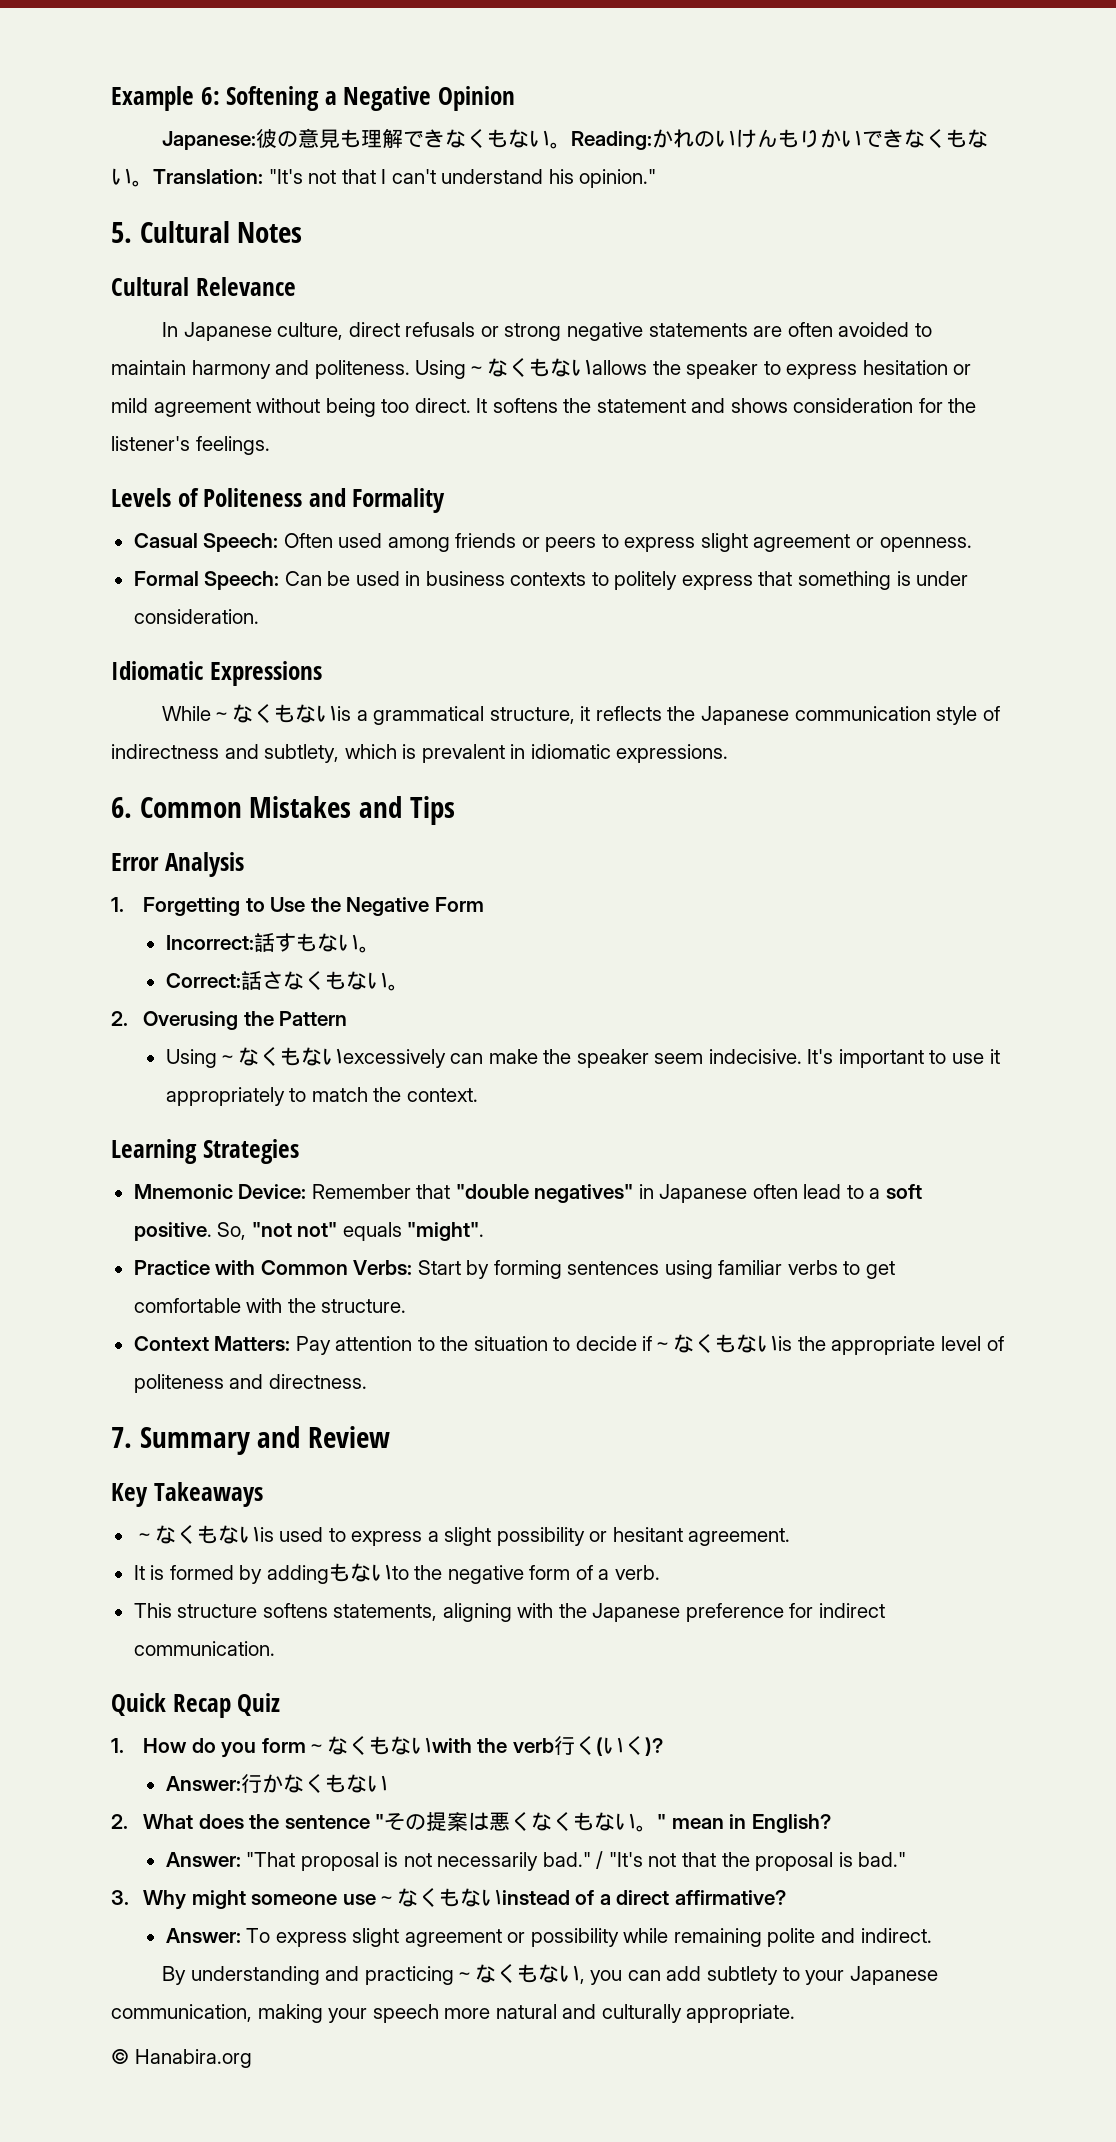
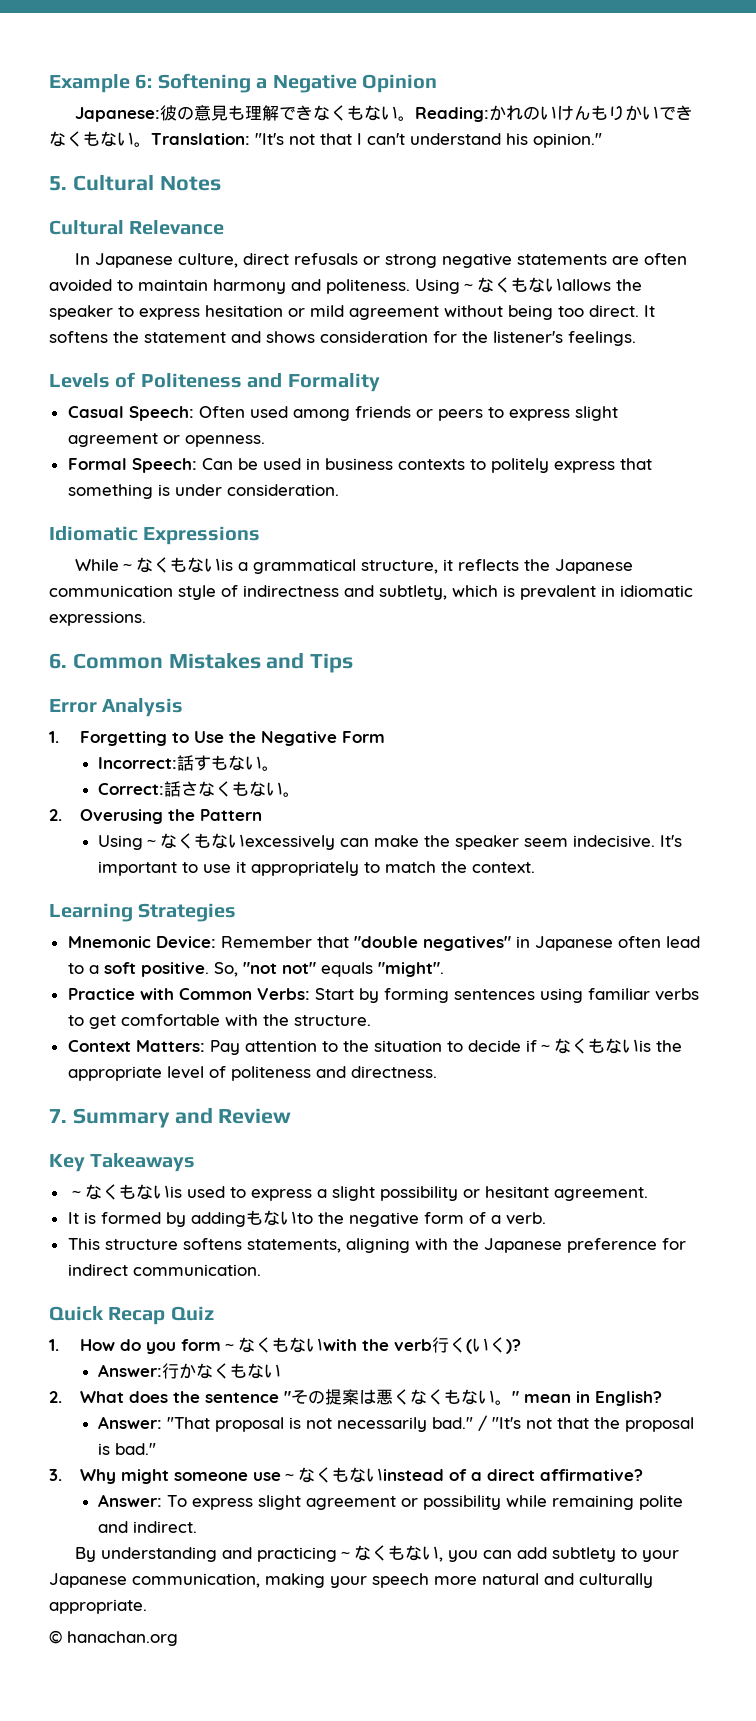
[134,2049,252,2068] Hanabira.org -> [67,1631,178,1646] hanachan.org

